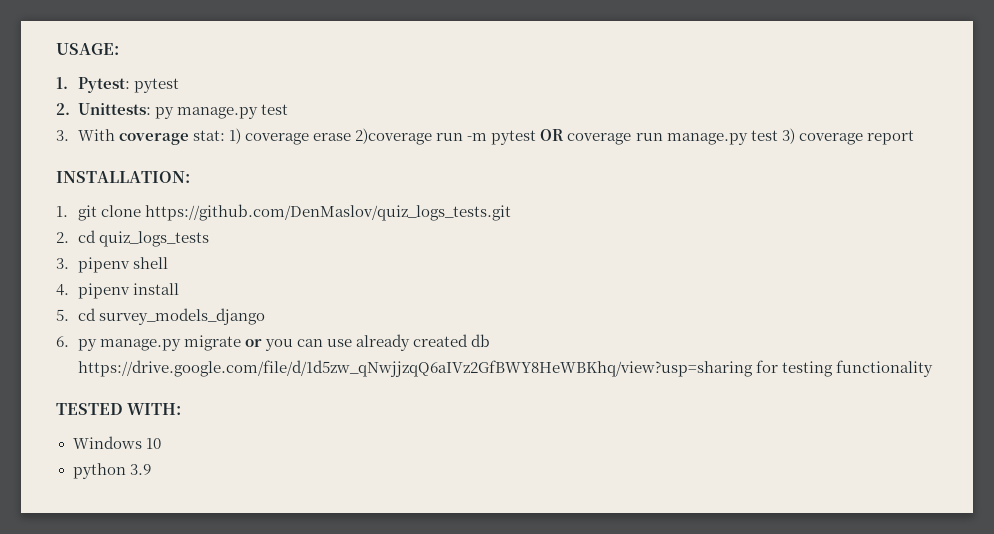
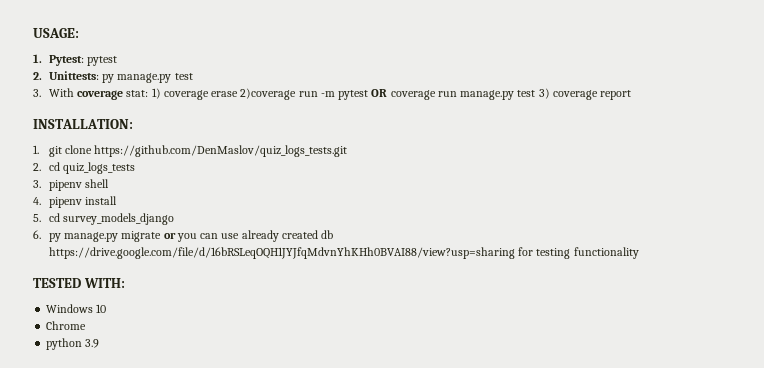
[77,360,753,377] https://drive.google.com/file/d/1d5zw_qNwjjzqQ6aIVz2GfBWY8HeWBKhq/view?usp=sharing -> [48,247,515,259] https://drive.google.com/file/d/16bRSLeqOQH1JYJfqMdvnYhKHh0BVAI88/view?usp=sharing
(161, 443) none -> [46,321,87,330] // Chrome

